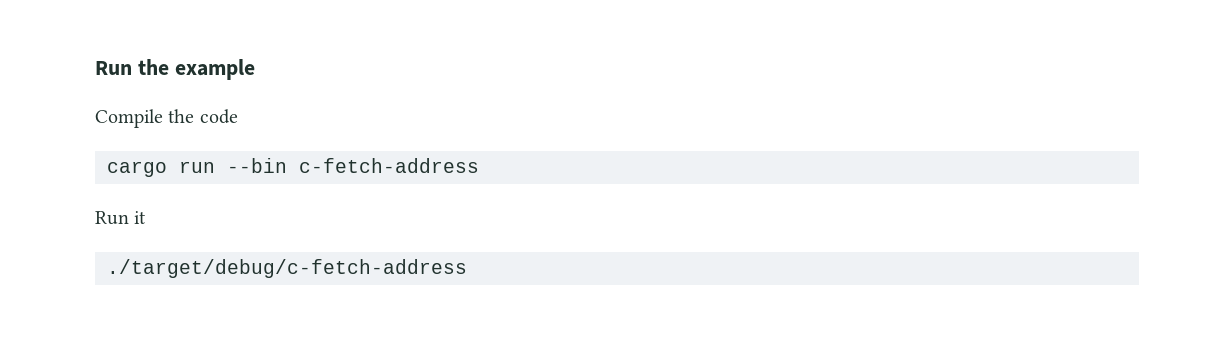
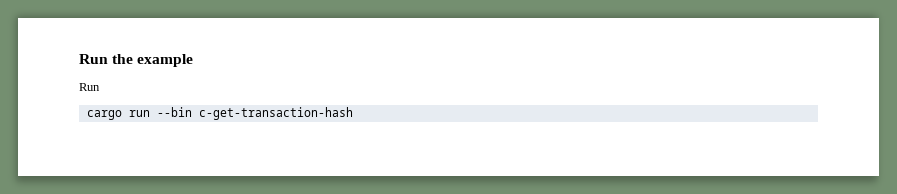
[95,109,238,128] Compile the code -> [79,83,100,91] Run
[299,158,479,173] [95,211,147,225] [107,259,467,278] c-fetch-address // Run it // ./target/debug/c-fetch-address -> [198,107,353,120] c-get-transaction-hash

